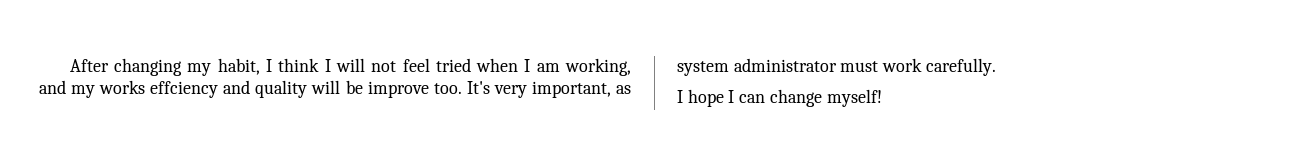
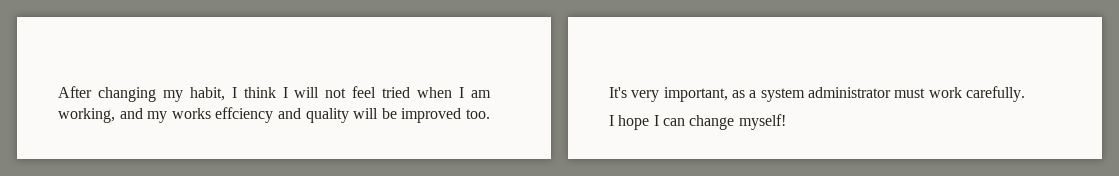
[367,81,429,98] improve -> [401,108,462,123] improved
(632, 89) none -> [749,90,757,98] a

